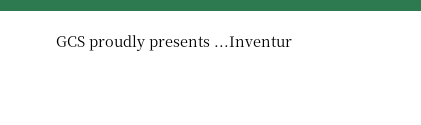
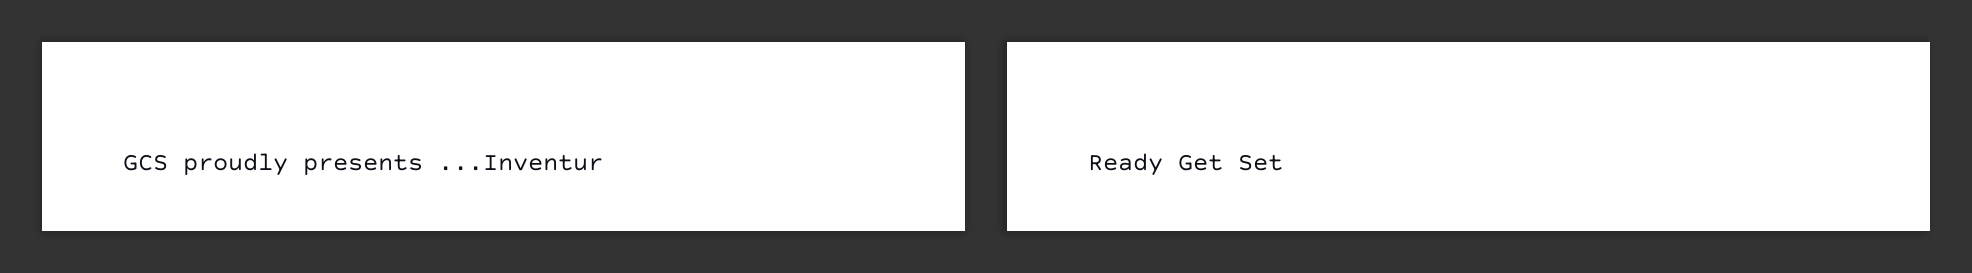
(292, 41) none -> [1088,153,1283,176] // Ready Get Set

